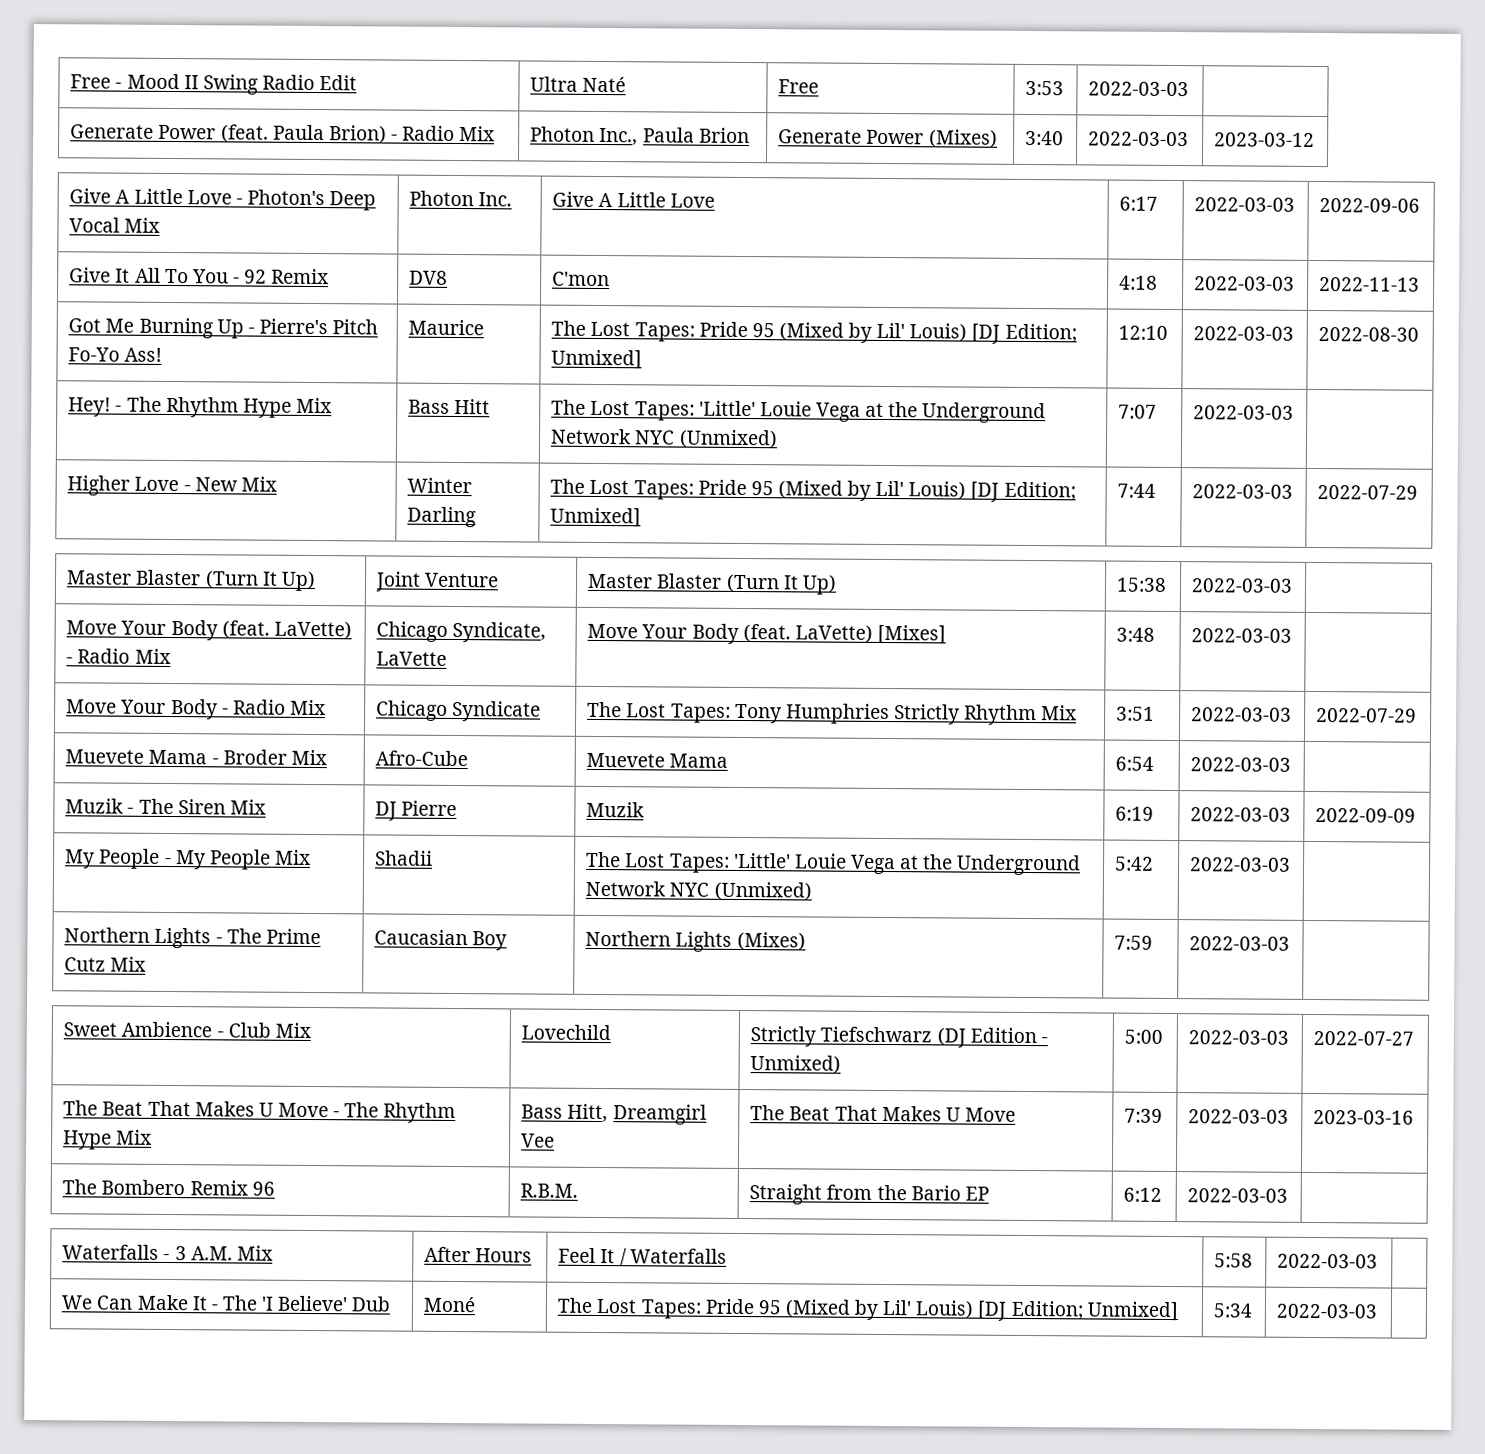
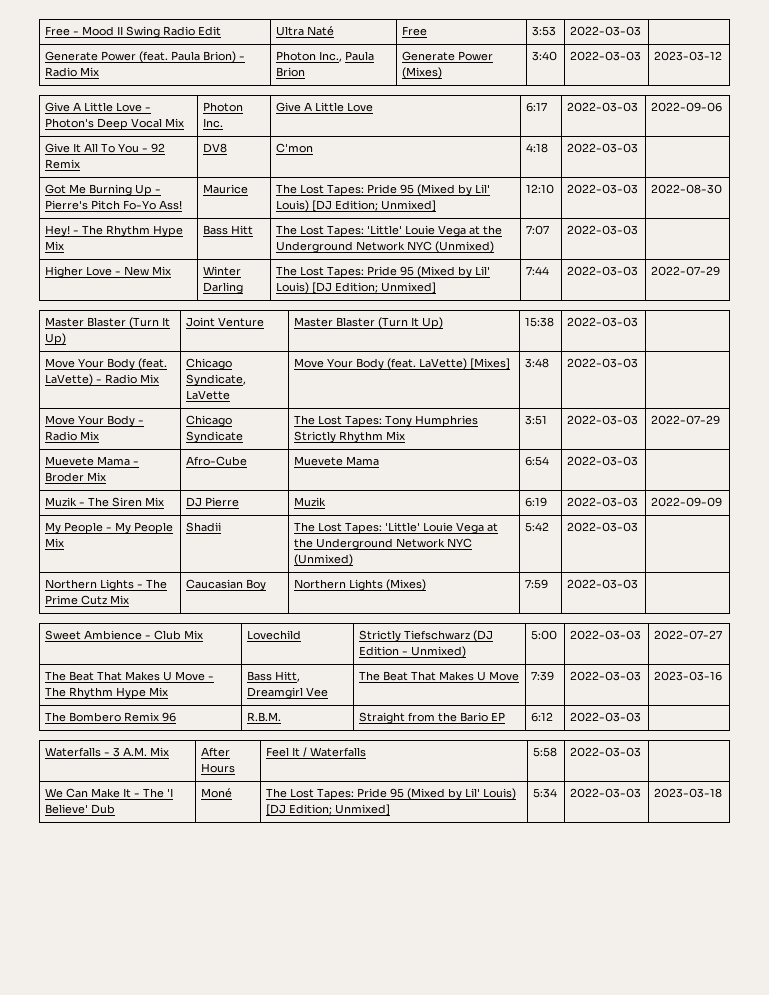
[1319,277,1421,292] 2022-11-13 -> (638, 148) none
(1378, 1311) none -> [653,788,722,798] 2023-03-18

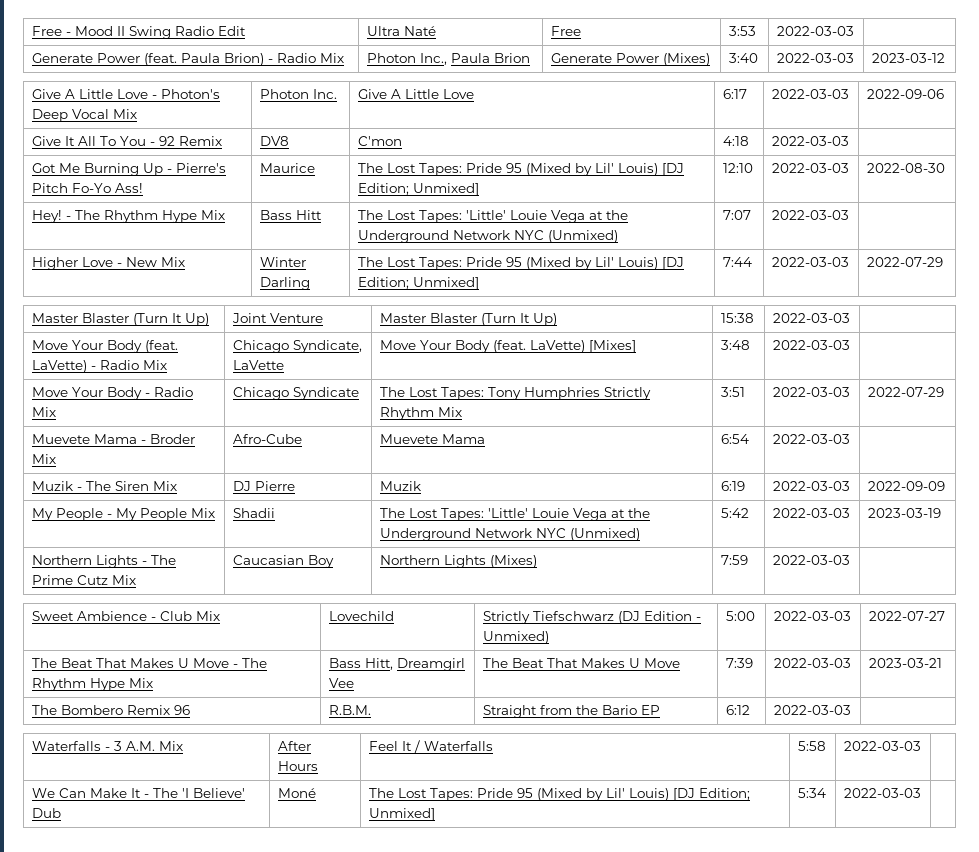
(638, 527) none -> [867,508,941,518] 2023-03-19
[653,671,722,681] 2023-03-16 -> [868,658,942,668] 2023-03-21
[653,788,722,798] 2023-03-18 -> (921, 793) none

